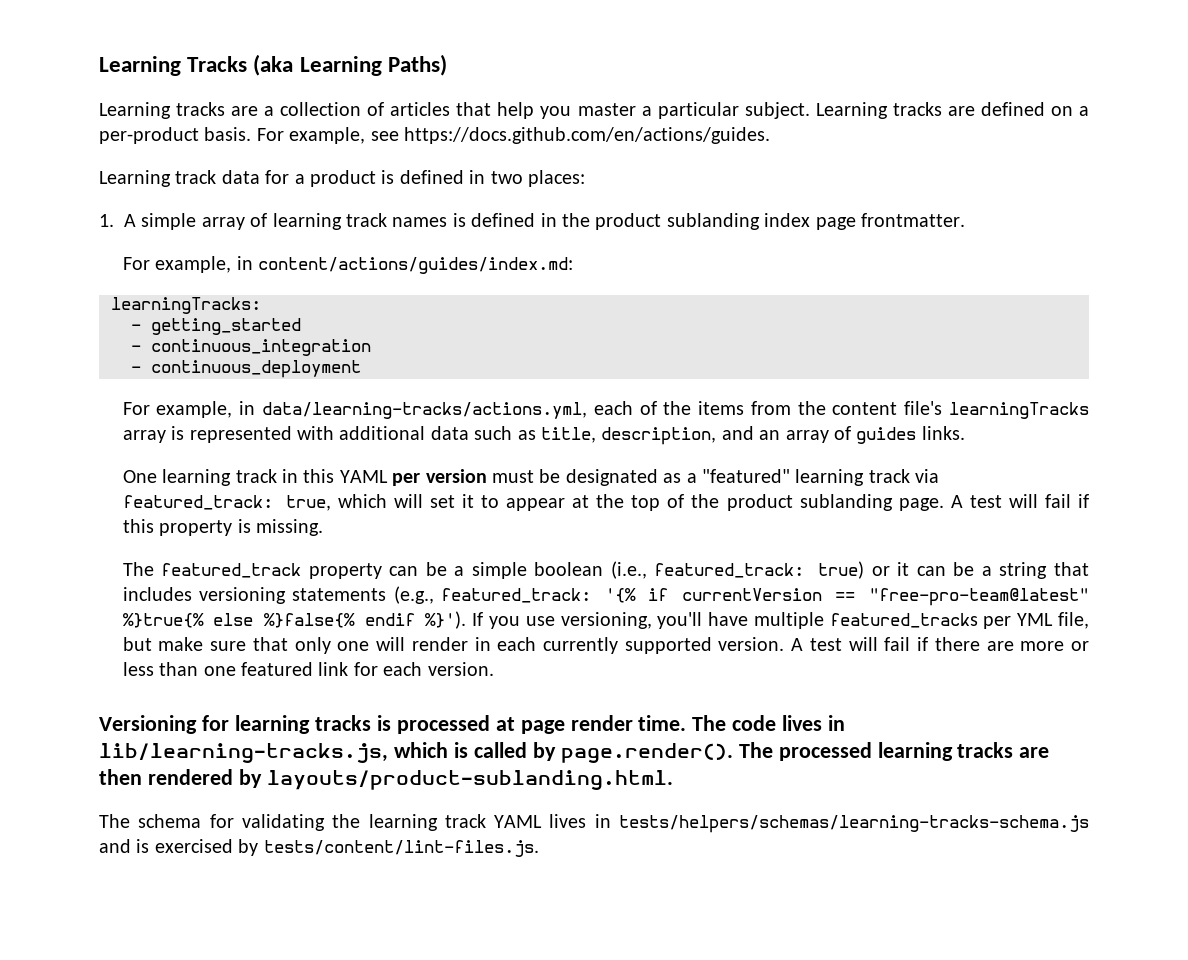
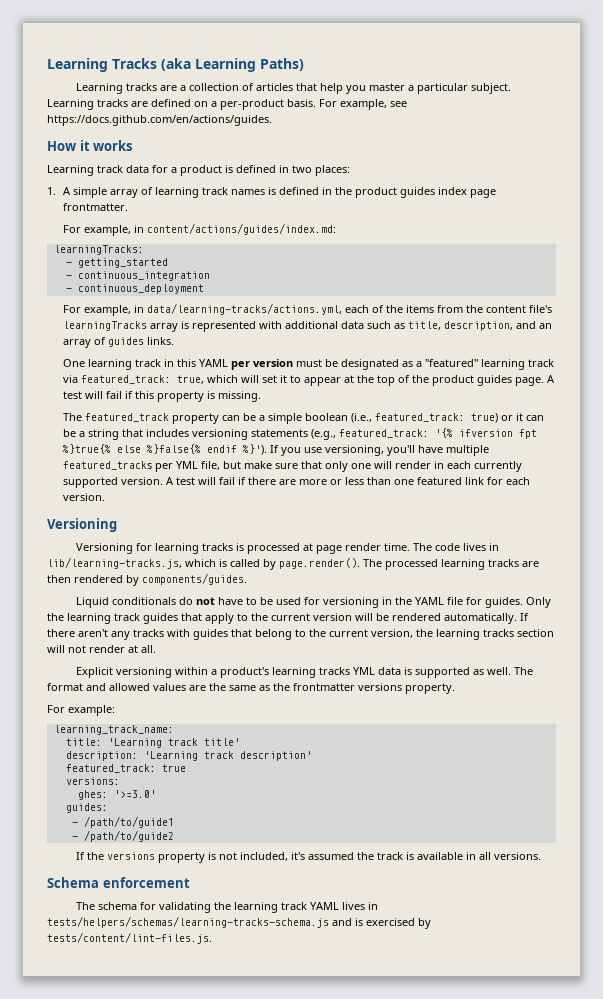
(770, 135) none -> [47,140,133,151] // How it works
[666,213,760,230] sublanding -> [400,187,436,198] guides
[799,494,893,511] sublanding -> [477,375,513,386] guides
[648,588,1089,606] if currentVersion == "free-pro-team@latest" -> [459,429,538,439] ifversion fpt
(197, 724) none -> [75,543,133,554] // Versioning
[266,770,673,790] layouts/product-sublanding.html. -> [142,573,247,585] [75,597,551,608] [47,613,529,624] [47,629,554,640] [47,645,156,653] [75,667,533,678] [47,683,455,694] [47,705,115,716] [53,725,174,735] [65,738,240,748] [65,751,312,761] [65,764,186,773] [65,777,120,785] [77,790,156,800] [65,803,108,813] [71,816,174,828] [71,830,174,842] [75,852,541,863] [47,877,190,888] components/guides. // Liquid conditionals do not have to be used for versioning in the YAML file for guides. Only the learning track guides that apply to the current version will be rendered automatically. If there aren't any tracks with guides that belong to the current version, the learning tracks section will not render at all. // Explicit versioning within a product's learning tracks YML data is supported as well. The format and allowed values are the same as the frontmatter versions property. // For example: // learning_track_name: // title: 'Learning track title' // description: 'Learning track description' // featured_track: true // versions: // ghes: '>=3.0' // guides: // - /path/to/guide1 // - /path/to/guide2 // If the versions property is not included, it's assumed the track is available in all versions. // Schema enforcement

